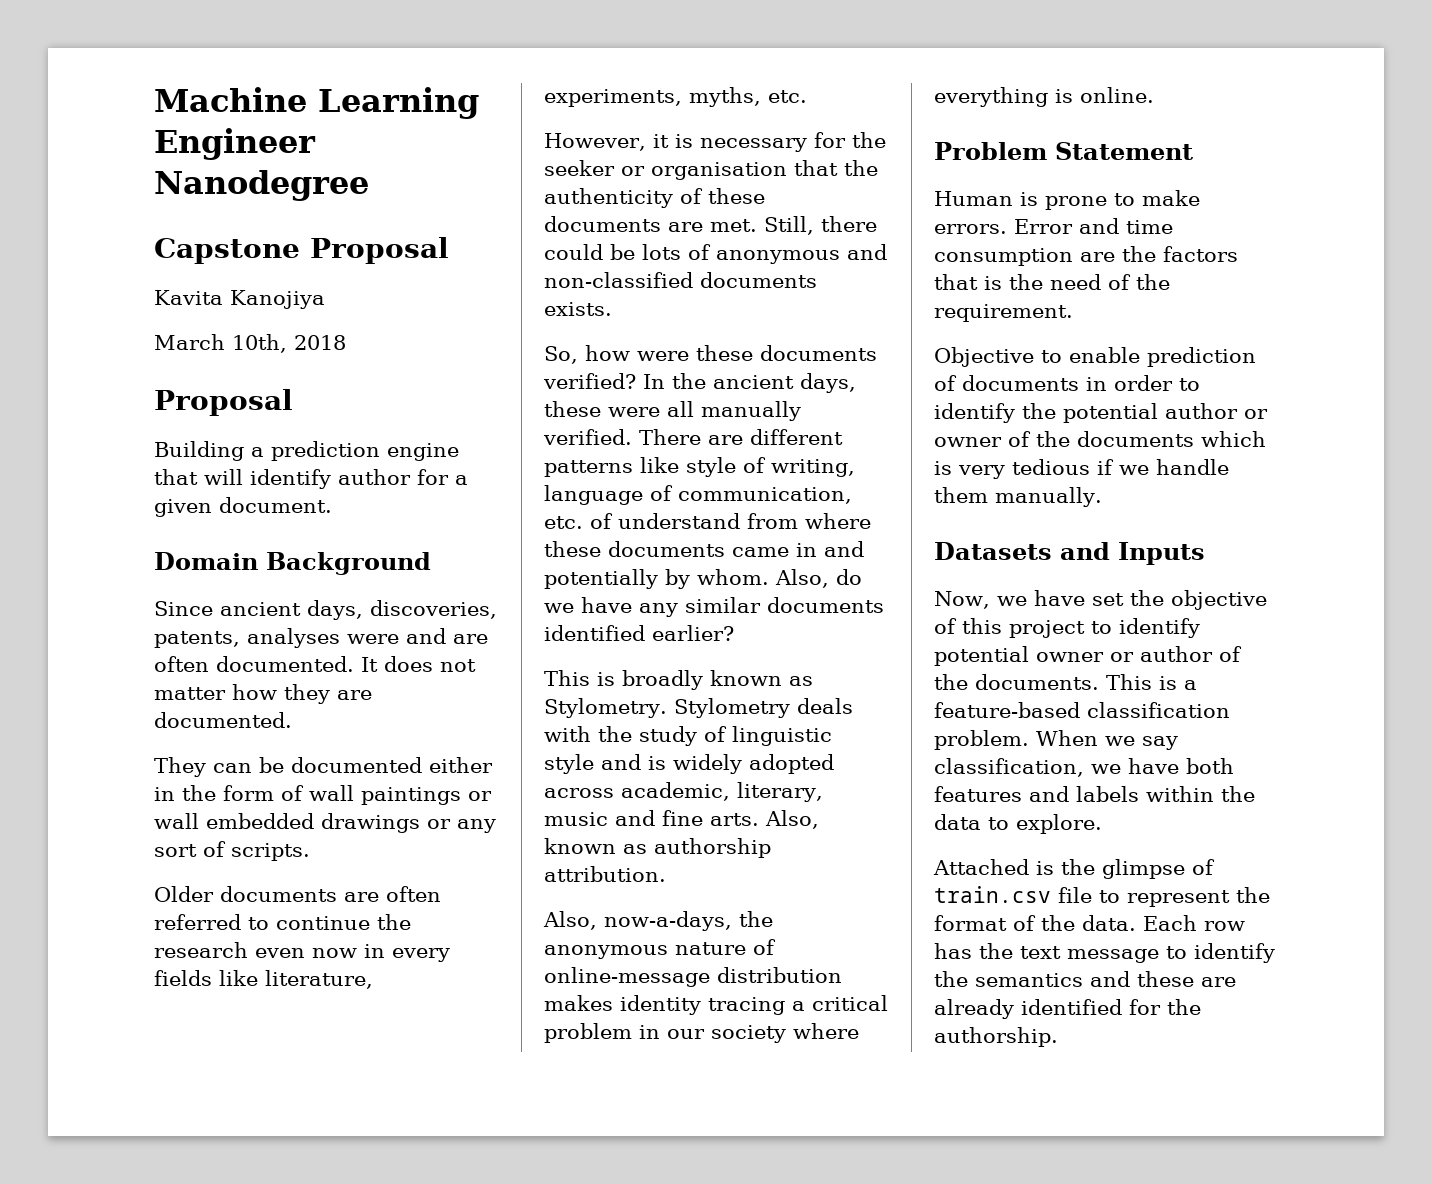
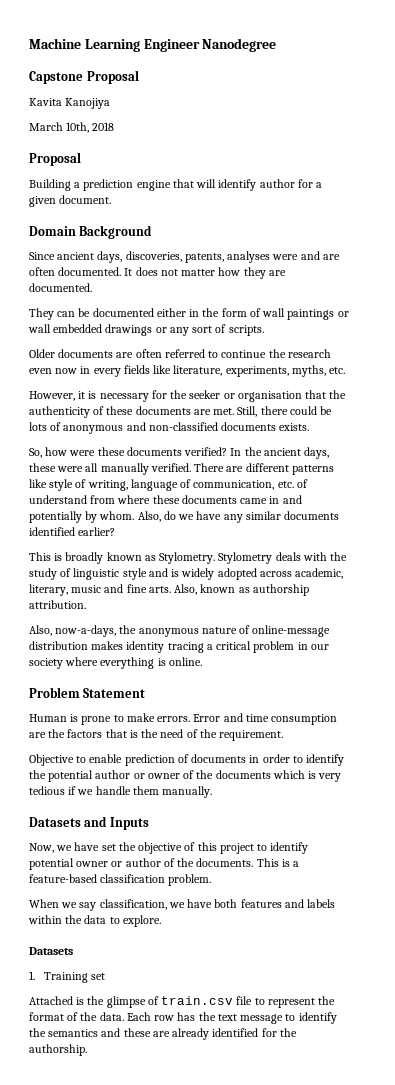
(1029, 740) none -> (212, 880) //
(1102, 824) none -> [29,947,73,955] [29,971,105,983] // Datasets // 1. Training set

